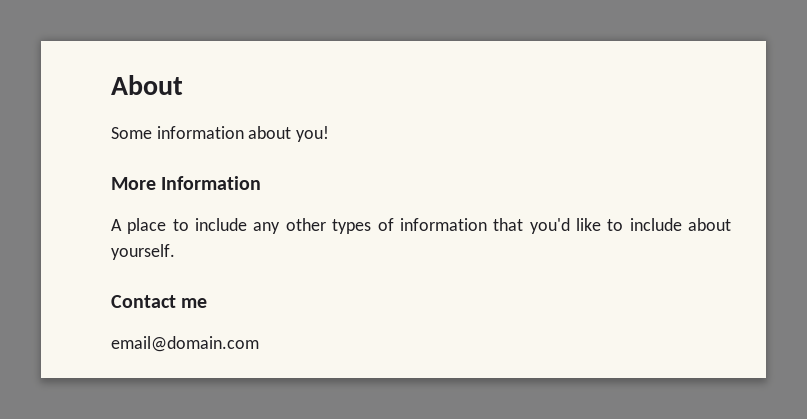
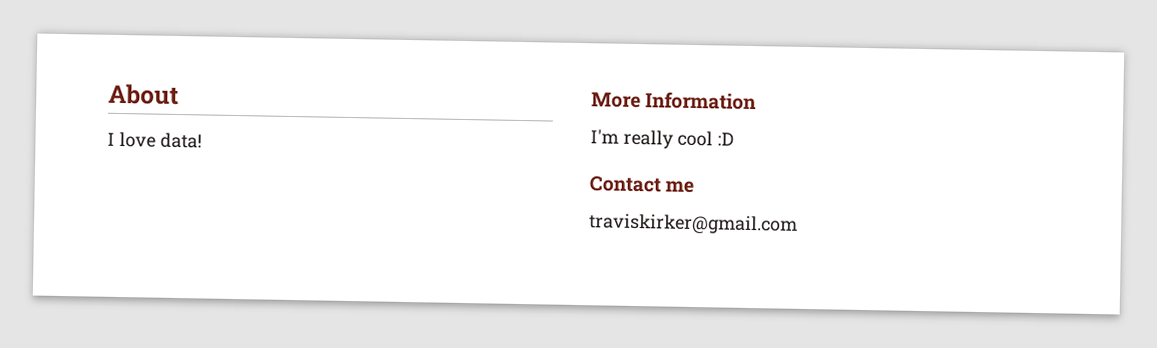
[111,126,330,142] [111,176,262,190] [111,218,731,234] [111,244,175,260] Some information about you! // More Information // A place to include any other types of information that you'd like to include about yourself. -> [107,131,202,149] [591,91,758,111] [590,129,734,149] I love data! // More Information // I'm really cool :D
[111,336,259,352] email@domain.com -> [589,213,798,235] traviskirker@gmail.com

